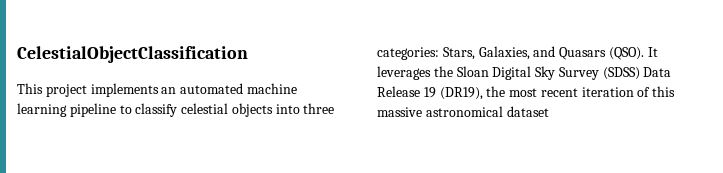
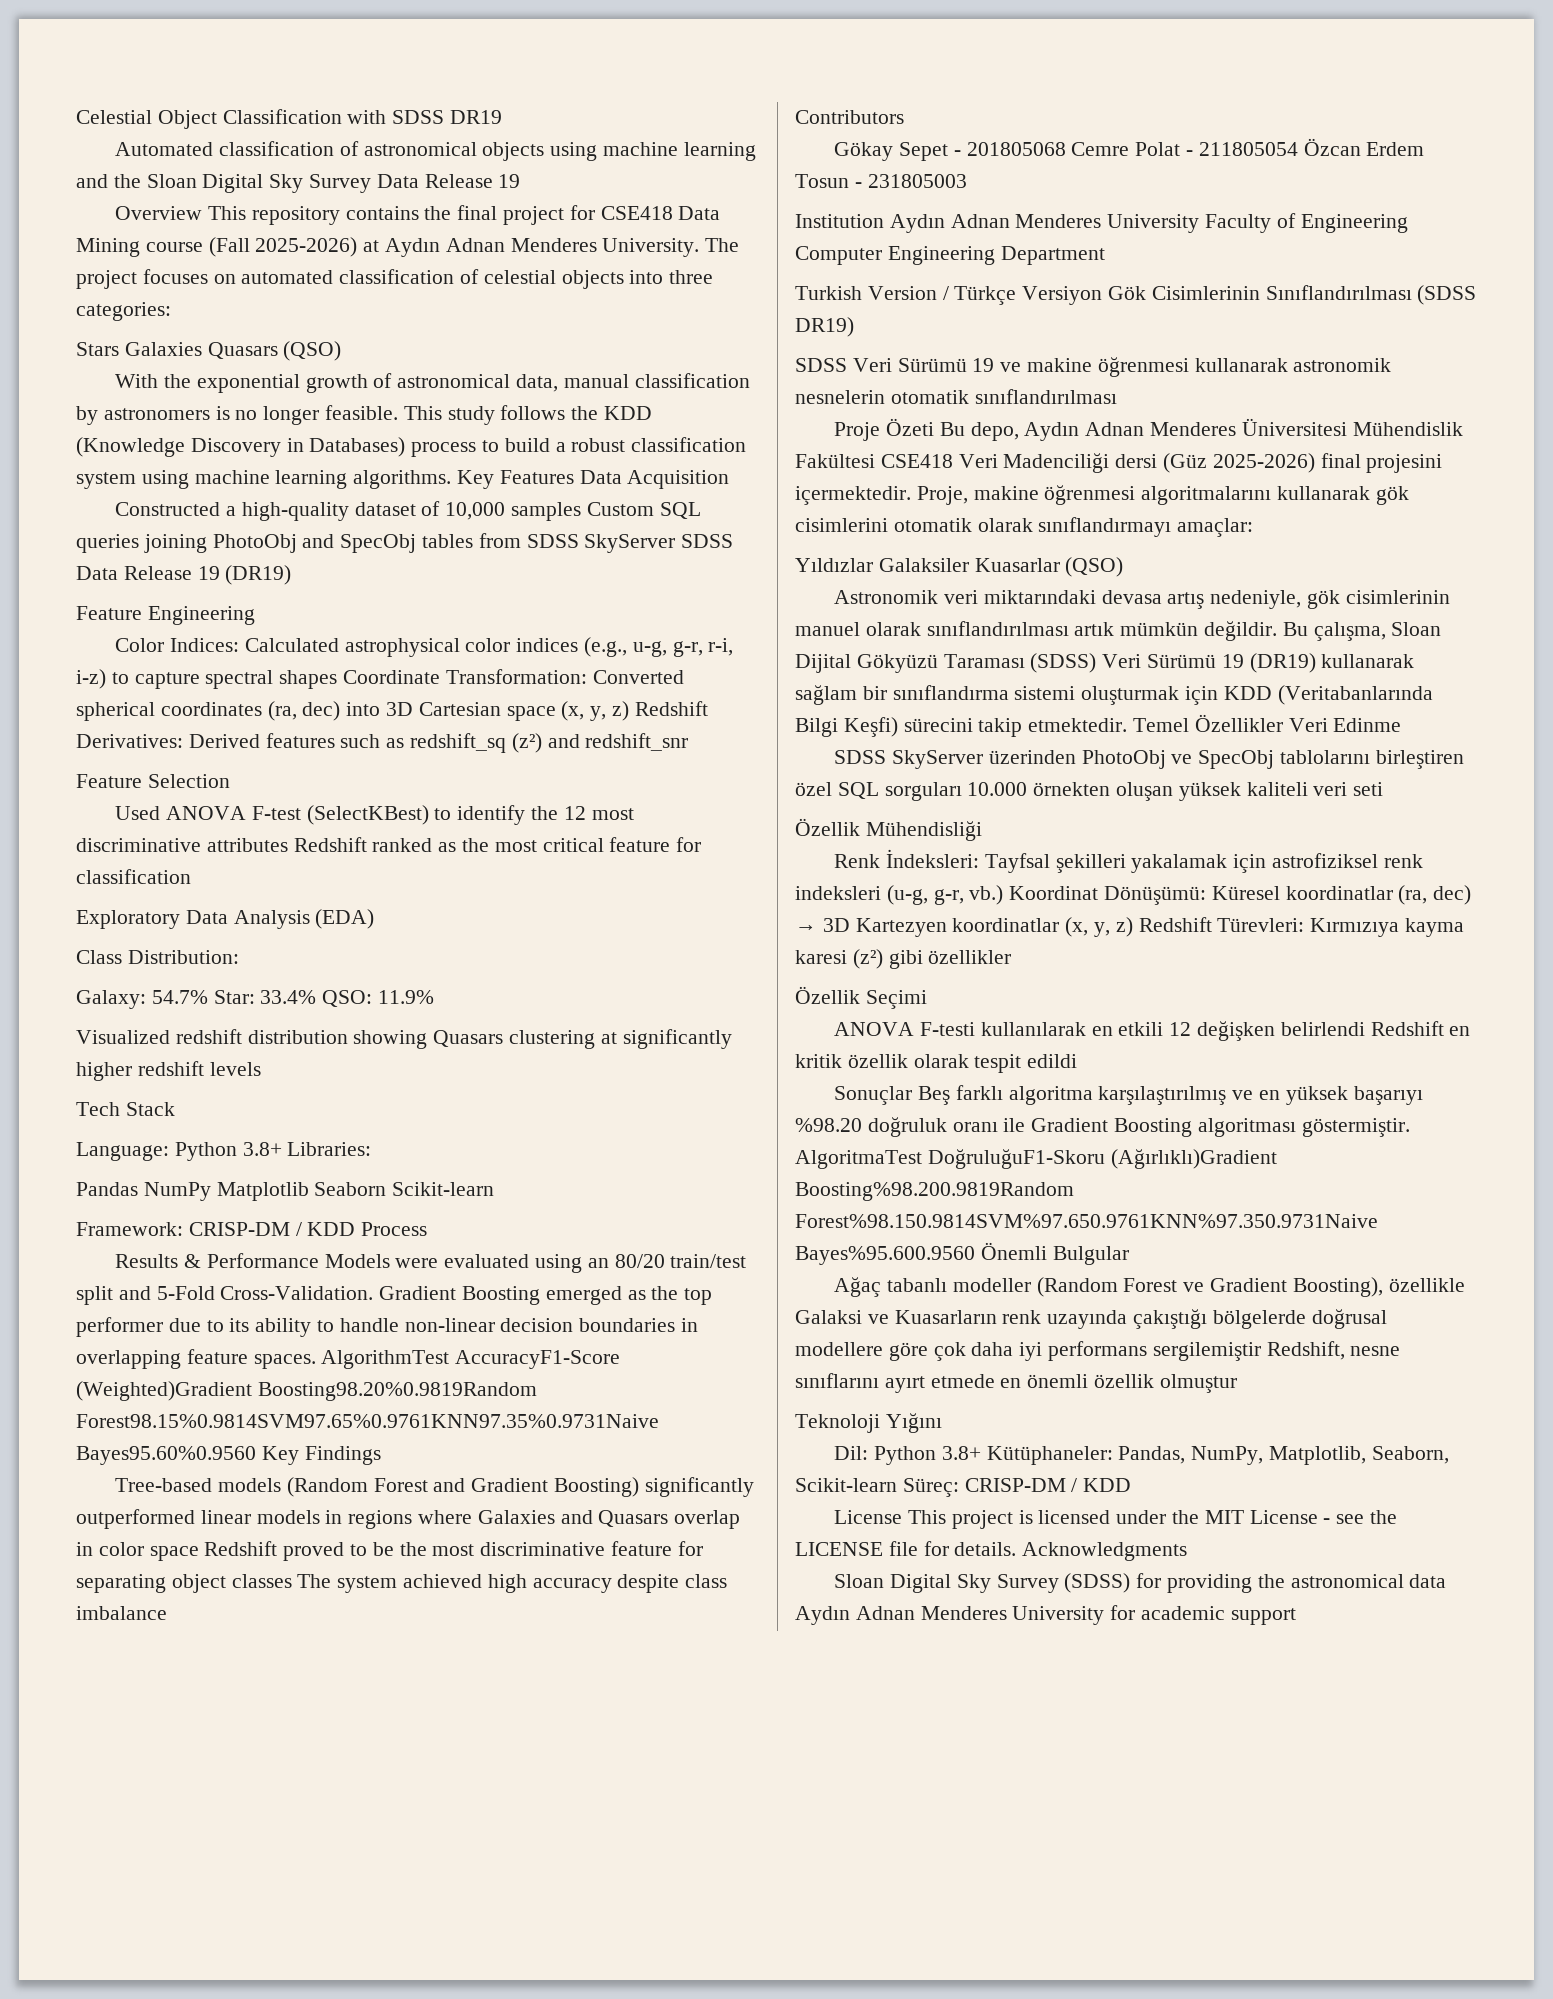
[17,46,248,63] [17,83,297,97] [17,103,178,117] CelestialObjectClassification // This project implements an automated machine learning pipeline to classify -> [76,109,503,129] [115,141,756,161] [76,174,521,193] [115,205,721,225] [76,237,740,257] [76,269,480,289] Celestial Object Classification with SDSS DR19 // Automated classification of astronomical objects using machine learning and the Sloan Digital Sky Survey Data Release 19 // Overview This repository contains the final project for CSE418 Data Mining course (Fall 2025-2026) at Aydın Adnan Menderes University. The project focuses on automated classification of
[442,46,658,60] [377,66,453,80] Stars, Galaxies, and Quasars (QSO). It leverages the -> [76,341,342,361] [115,373,750,393] [76,405,653,425] [76,437,747,457] [76,470,730,489] [115,501,701,521] [76,533,734,553] [76,565,292,585] [76,606,255,625] [115,637,734,657] [76,669,684,689] [76,701,708,721] [76,733,689,753] [76,774,230,788] [115,805,634,825] [76,837,702,852] [76,869,191,884] [76,909,375,929] [76,950,239,964] [76,990,435,1009] [76,1029,732,1049] [76,1061,261,1081] [76,1102,175,1116] [76,1142,372,1161] [76,1182,495,1201] [76,1222,428,1236] [115,1253,747,1273] [76,1286,713,1305] [76,1317,699,1337] [76,1349,621,1369] [76,1381,537,1401] [76,1414,659,1428] [76,1446,381,1465] [115,1477,754,1497] [76,1509,741,1529] [76,1541,703,1561] [76,1574,728,1593] [76,1606,167,1620] [795,110,904,124] [834,138,1425,161] [795,174,967,188] [795,213,1408,233] [795,246,1105,265] [795,285,1477,305] [795,317,854,337] [795,357,1392,377] [795,389,1117,404] [834,418,1463,441] [795,453,1443,473] [795,485,1409,505] [795,517,1254,537] [795,557,1124,577] [834,590,1450,609] [795,621,1442,641] [795,653,1415,673] [795,685,1433,705] [795,714,1402,737] [834,750,1464,769] [795,782,1384,801] [795,818,982,841] [834,849,1423,873] [795,885,1472,905] [795,917,1465,937] [795,949,1012,969] [795,986,927,1009] [834,1021,1471,1041] [795,1054,1078,1073] [834,1085,1423,1105] [795,1117,1410,1137] [795,1149,1277,1169] [795,1182,1074,1201] [795,1214,1378,1228] [795,1242,1129,1265] [834,1277,1465,1297] [795,1309,1387,1329] [795,1341,1401,1361] [795,1373,1237,1393] [795,1413,942,1433] [834,1446,1449,1465] [795,1478,1132,1497] [834,1510,1397,1529] [795,1541,1188,1561] // Stars Galaxies Quasars (QSO) // With the exponential growth of astronomical data, manual classification by astronomers is no longer feasible. This study follows the KDD (Knowledge Discovery in Databases) process to build a robust classification system using machine learning algorithms. Key Features Data Acquisition // Constructed a high-quality dataset of 10,000 samples Custom SQL queries joining PhotoObj and SpecObj tables from SDSS SkyServer SDSS Data Release 19 (DR19) // Feature Engineering // Color Indices: Calculated astrophysical color indices (e.g., u-g, g-r, r-i, i-z) to capture spectral shapes Coordinate Transformation: Converted spherical coordinates (ra, dec) into 3D Cartesian space (x, y, z) Redshift Derivatives: Derived features such as redshift_sq (z²) and redshift_snr // Feature Selection // Used ANOVA F-test (SelectKBest) to identify the 12 most discriminative attributes Redshift ranked as the most critical feature for classification // Exploratory Data Analysis (EDA) // Class Distribution: // Galaxy: 54.7% Star: 33.4% QSO: 11.9% // Visualized redshift distribution showing Quasars clustering at significantly higher redshift levels // Tech Stack // Language: Python 3.8+ Libraries: // Pandas NumPy Matplotlib Seaborn Scikit-learn // Framework: CRISP-DM / KDD Process // Results & Performance Models were evaluated using an 80/20 train/test split and 5-Fold Cross-Validation. Gradient Boosting emerged as the top performer due to its ability to handle non-linear decision boundaries in overlapping feature spaces. AlgorithmTest AccuracyF1-Score (Weighted)Gradient Boosting98.20%0.9819Random Forest98.15%0.9814SVM97.65%0.9761KNN97.35%0.9731Naive Bayes95.60%0.9560 Key Findings // Tree-based models (Random Forest and Gradient Boosting) significantly outperformed linear models in regions where Galaxies and Quasars overlap in color space Redshift proved to be the most discriminative feature for separating object classes The system achieved high accuracy despite class imbalance // Contributors // Gökay Sepet - 201805068 Cemre Polat - 211805054 Özcan Erdem Tosun - 231805003 // Institution Aydın Adnan Menderes University Faculty of Engineering Computer Engineering Department // Turkish Version / Türkçe Versiyon Gök Cisimlerinin Sınıflandırılması (SDSS DR19) // SDSS Veri Sürümü 19 ve makine öğrenmesi kullanarak astronomik nesnelerin otomatik sınıflandırılması // Proje Özeti Bu depo, Aydın Adnan Menderes Üniversitesi Mühendislik Fakültesi CSE418 Veri Madenciliği dersi (Güz 2025-2026) final projesini içermektedir. Proje, makine öğrenmesi algoritmalarını kullanarak gök cisimlerini otomatik olarak sınıflandırmayı amaçlar: // Yıldızlar Galaksiler Kuasarlar (QSO) // Astronomik veri miktarındaki devasa artış nedeniyle, gök cisimlerinin manuel olarak sınıflandırılması artık mümkün değildir. Bu çalışma, Sloan Dijital Gökyüzü Taraması (SDSS) Veri Sürümü 19 (DR19) kullanarak sağlam bir sınıflandırma sistemi oluşturmak için KDD (Veritabanlarında Bilgi Keşfi) sürecini takip etmektedir. Temel Özellikler Veri Edinme // SDSS SkyServer üzerinden PhotoObj ve SpecObj tablolarını birleştiren özel SQL sorguları 10.000 örnekten oluşan yüksek kaliteli veri seti // Özellik Mühendisliği // Renk İndeksleri: Tayfsal şekilleri yakalamak için astrofiziksel renk indeksleri (u-g, g-r, vb.) Koordinat Dönüşümü: Küresel koordinatlar (ra, dec) → 3D Kartezyen koordinatlar (x, y, z) Redshift Türevleri: Kırmızıya kayma karesi (z²) gibi özellikler // Özellik Seçimi // ANOVA F-testi kullanılarak en etkili 12 değişken belirlendi Redshift en kritik özellik olarak tespit edildi // Sonuçlar Beş farklı algoritma karşılaştırılmış ve en yüksek başarıyı %98.20 doğruluk oranı ile Gradient Boosting algoritması göstermiştir. AlgoritmaTest DoğruluğuF1-Skoru (Ağırlıklı)Gradient Boosting%98.200.9819Random Forest%98.150.9814SVM%97.650.9761KNN%97.350.9731Naive Bayes%95.600.9560 Önemli Bulgular // Ağaç tabanlı modeller (Random Forest ve Gradient Boosting), özellikle Galaksi ve Kuasarların renk uzayında çakıştığı bölgelerde doğrusal modellere göre çok daha iyi performans sergilemiştir Redshift, nesne sınıflarını ayırt etmede en önemli özellik olmuştur // Teknoloji Yığını // Dil: Python 3.8+ Kütüphaneler: Pandas, NumPy, Matplotlib, Seaborn, Scikit-learn Süreç: CRISP-DM / KDD // License This project is licensed under the MIT License - see the LICENSE file for details. Acknowledgments //
[643,67,672,77] [377,86,676,100] [377,106,549,117] Data Release 19 (DR19), the most recent iteration of this massive astronomical dataset -> [1136,1573,1447,1593] [795,1605,1296,1625] for providing the astronomical data Aydın Adnan Menderes University for academic support

